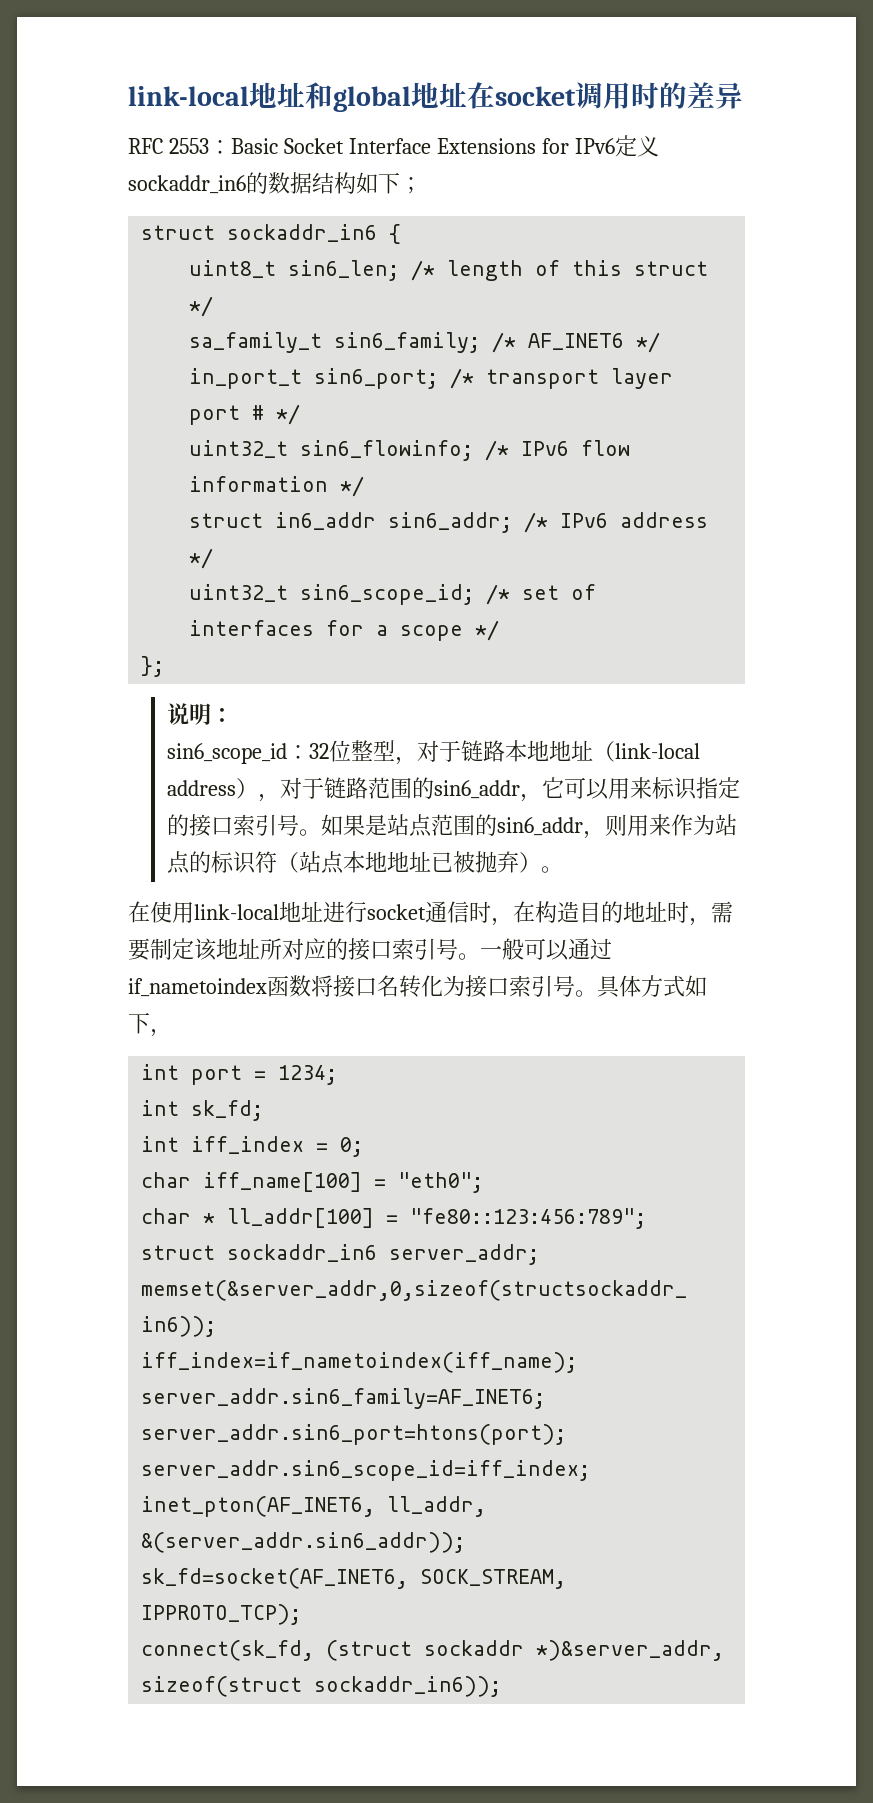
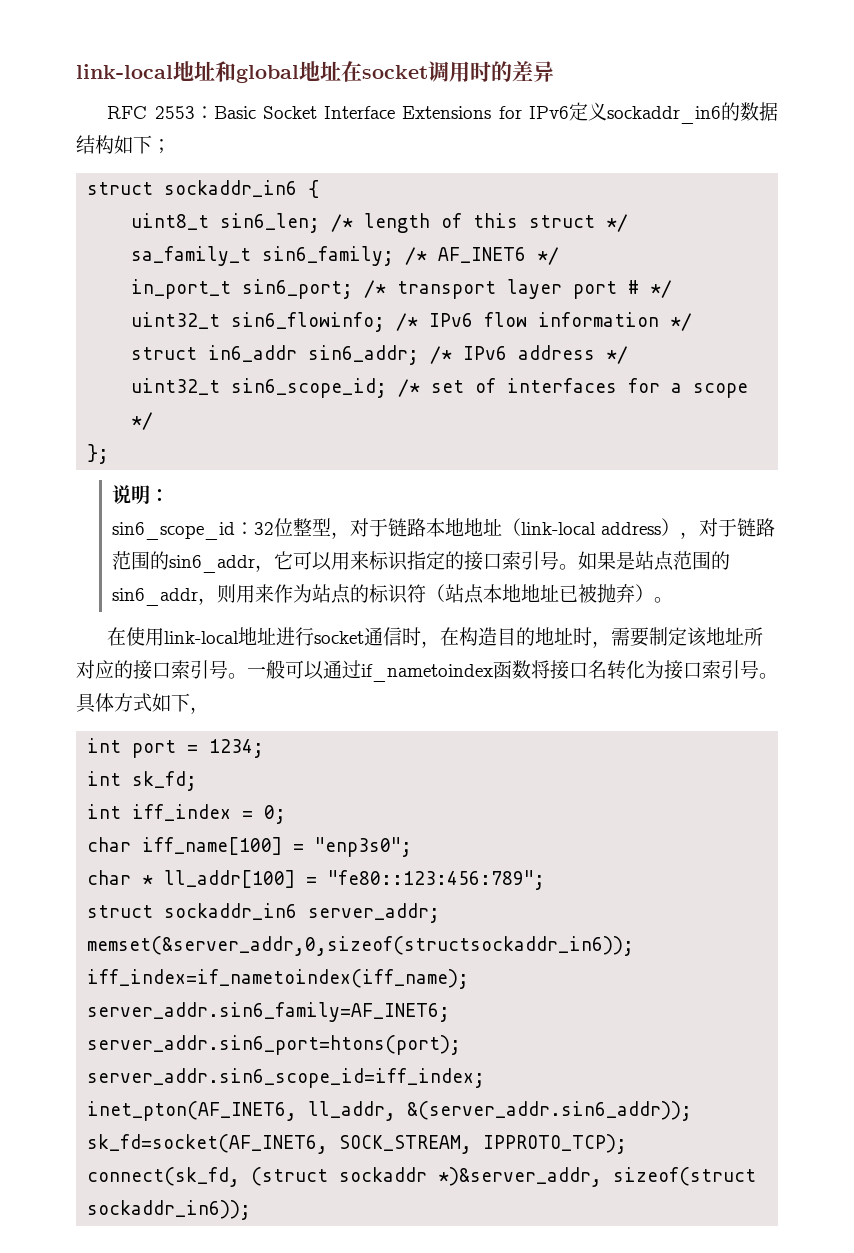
[398,1172,484,1193] "eth0"; -> [315,837,413,857] "enp3s0";

